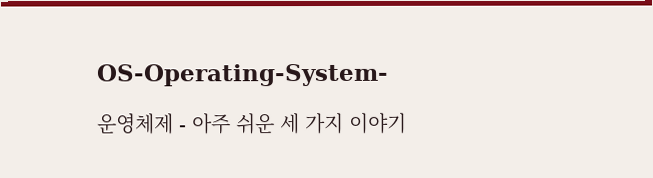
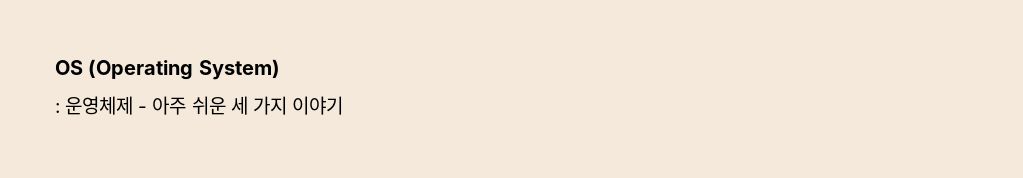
[96,63,388,87] OS-Operating-System- // -> [55,59,280,80] [55,103,60,113] OS (Operating System) // :

